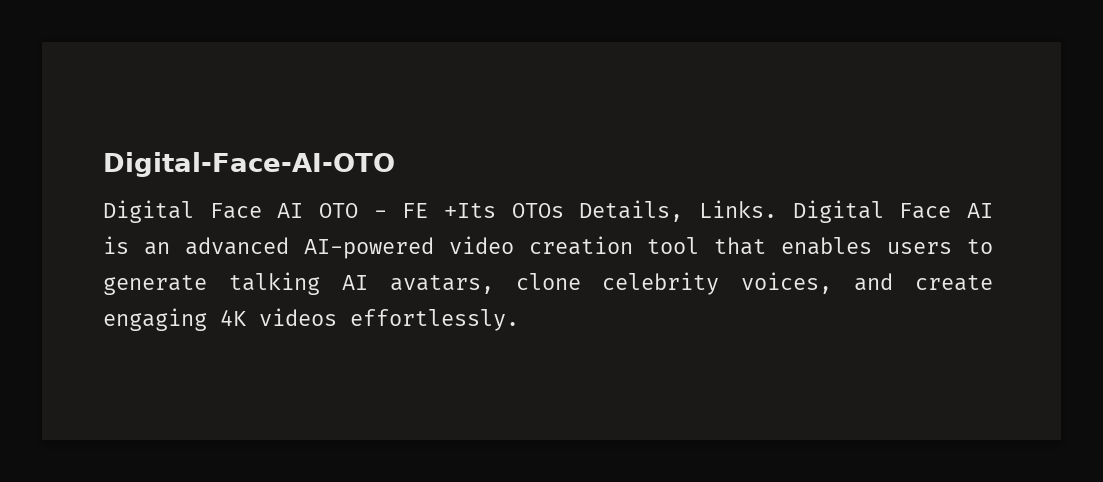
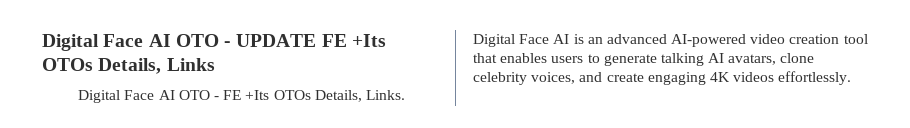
[103,152,395,177] Digital-Face-AI-OTO -> [42,34,386,51] [42,58,215,74] Digital Face AI OTO - UPDATE FE +Its OTOs Details, Links

